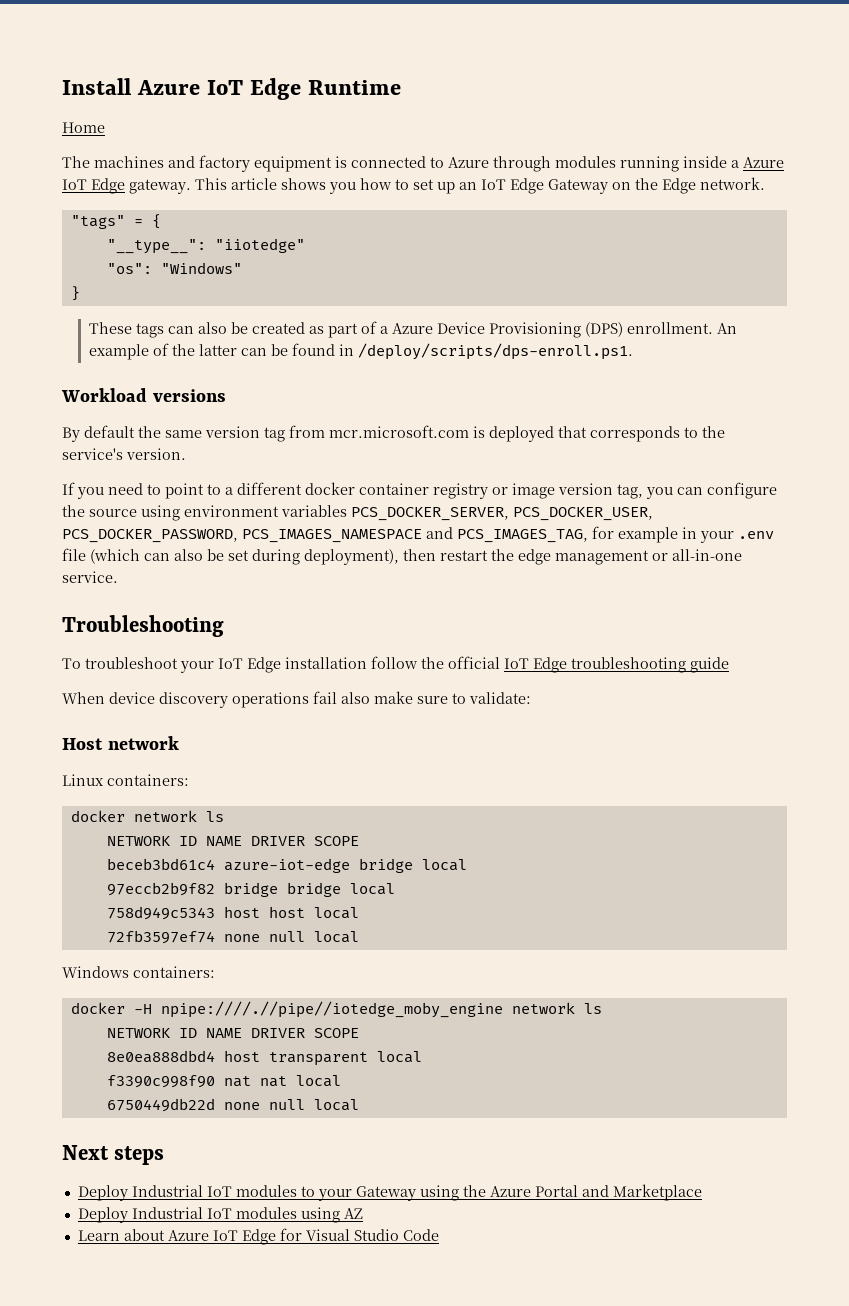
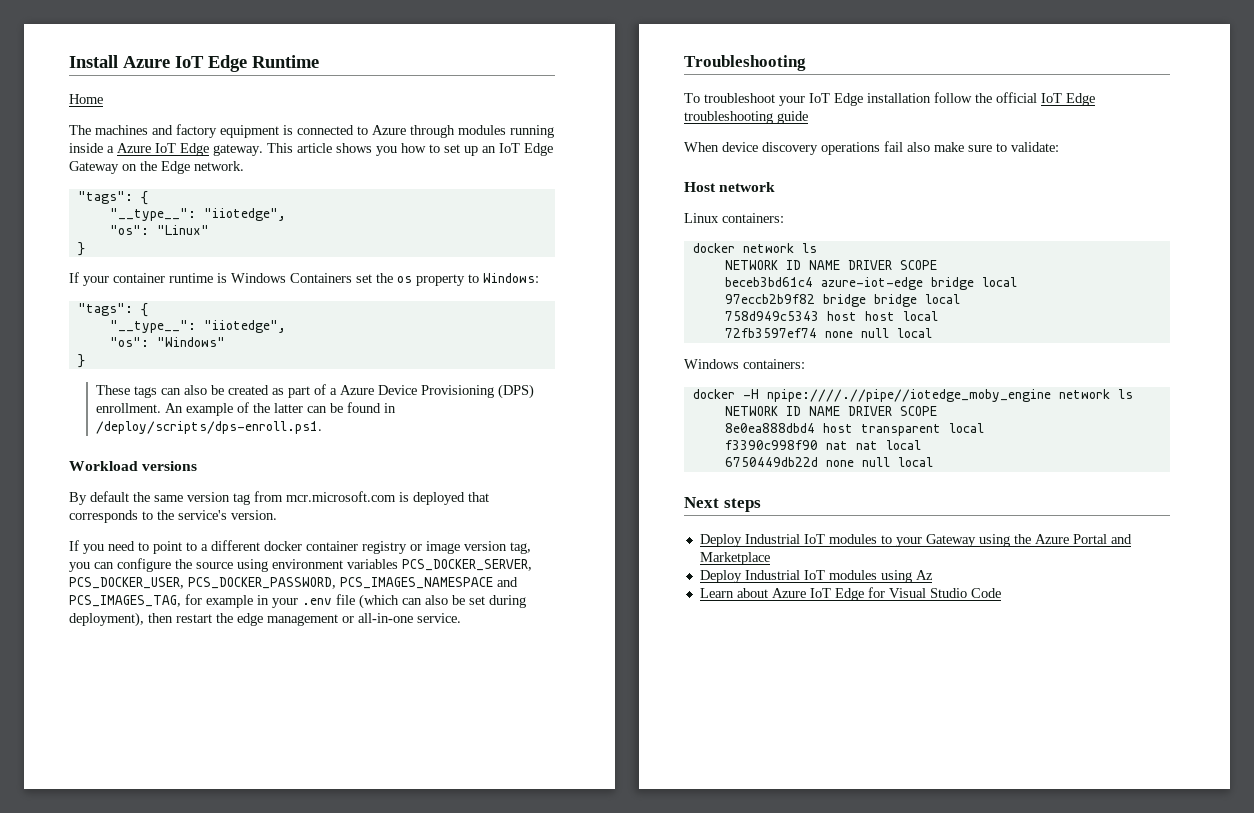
[70,214,161,229] [106,238,305,254] "tags" = { // "__type__": "iiotedge" -> [77,191,148,205] [109,208,286,221] [109,225,209,235] [77,242,85,256] [69,272,539,286] [77,303,148,317] [109,320,286,333] "tags": { // "__type__": "iiotedge", // "os": "Linux" // } // If your container runtime is Windows Containers set the os property to Windows: // "tags": { // "__type__": "iiotedge",
[343,1208,363,1219] AZ -> [915,570,933,580] Az

